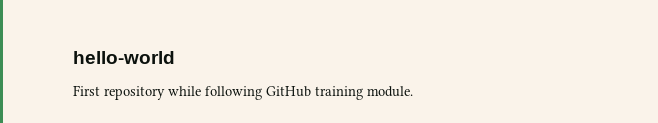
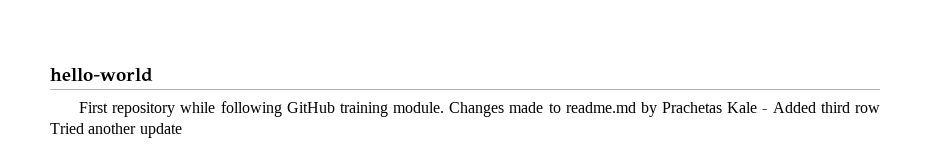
(413, 91) none -> [449,102,881,117] [50,123,182,138] Changes made to readme.md by Prachetas Kale - Added third row Tried another update

